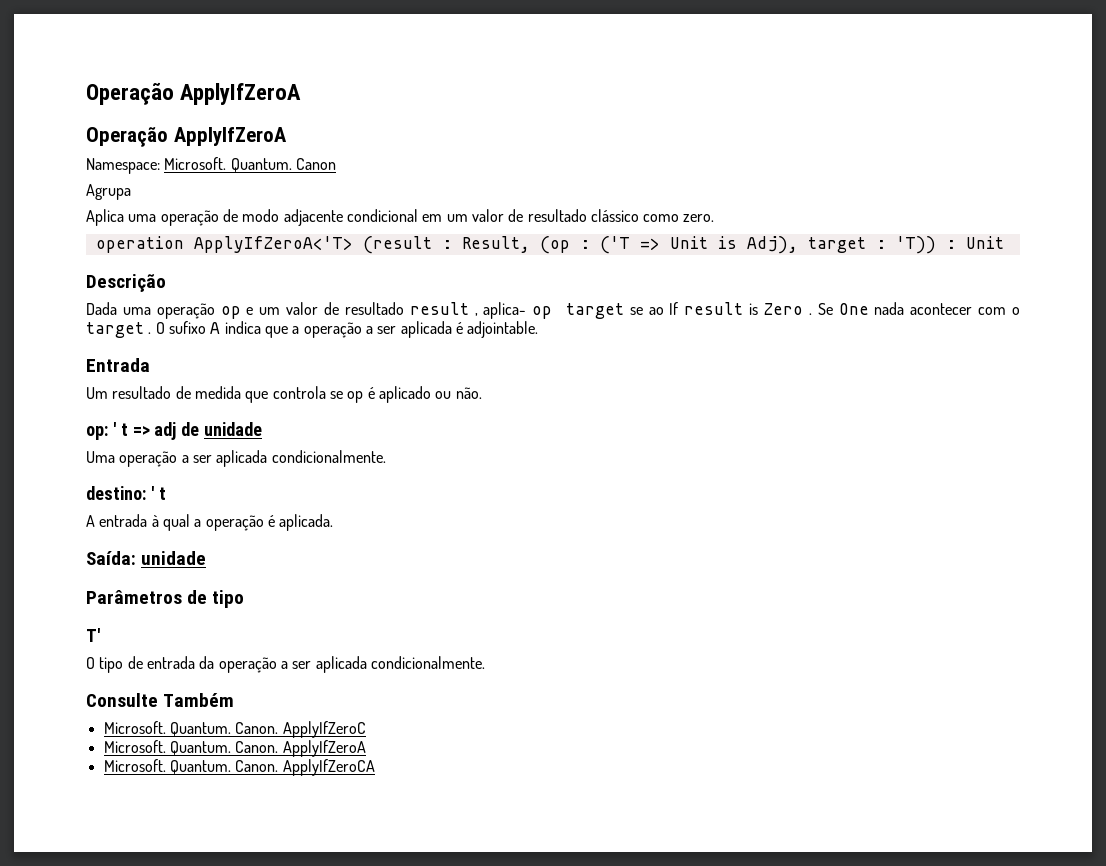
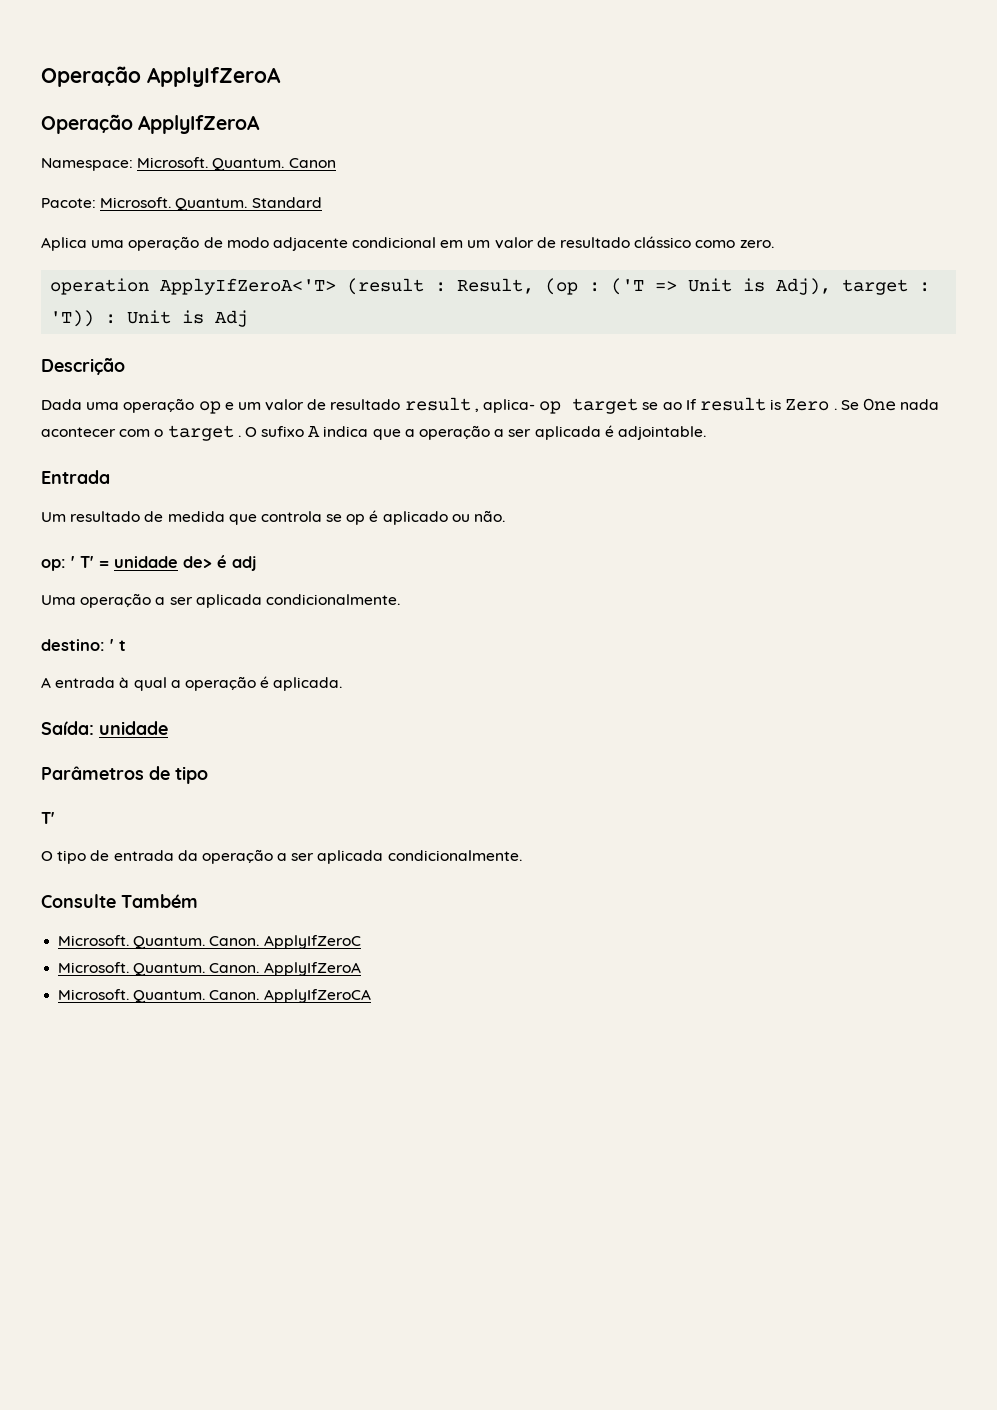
[86,184,131,200] Agrupa -> [41,197,322,211] Pacote: Microsoft. Quantum. Standard
(1004, 242) none -> [182,310,249,327] is Adj
[120,423,150,436] t => -> [80,555,227,568] T' = unidade de> é
[181,422,263,436] de unidade -> (257, 563) none

